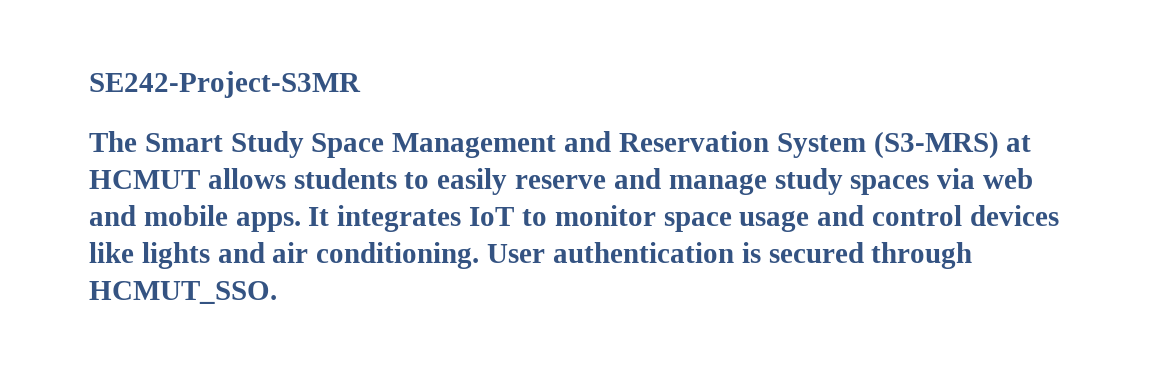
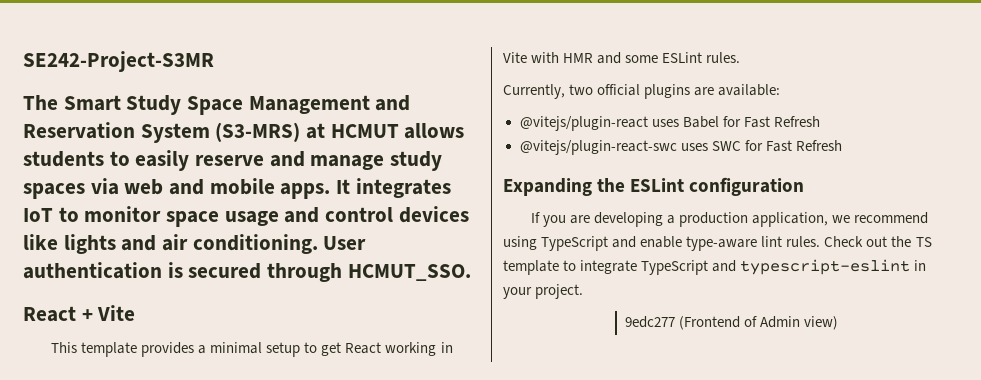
(277, 292) none -> [23,305,136,322] [51,342,453,357] [503,52,741,64] [503,84,781,99] [519,116,820,131] [519,140,842,155] [503,177,805,196] [531,212,929,227] [503,236,932,251] [503,259,927,275] [503,284,584,299] [625,316,839,330] // React + Vite // This template provides a minimal setup to get React working in Vite with HMR and some ESLint rules. // Currently, two official plugins are available: // @vitejs/plugin-react uses Babel for Fast Refresh // @vitejs/plugin-react-swc uses SWC for Fast Refresh // Expanding the ESLint configuration // If you are developing a production application, we recommend using TypeScript and enable type-aware lint rules. Check out the TS template to integrate TypeScript and typescript-eslint in your project. // 9edc277 (Frontend of Admin view)

